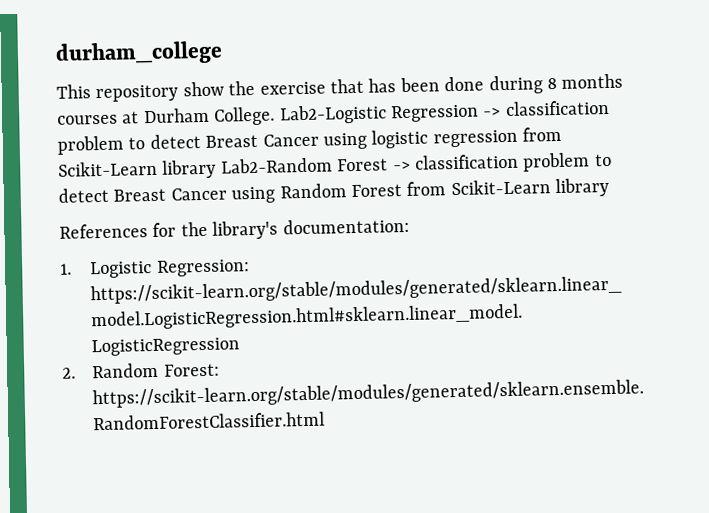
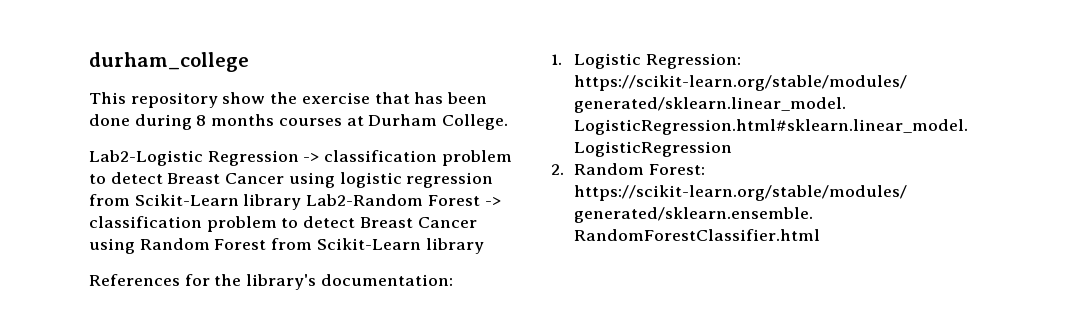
(276, 116) none -> (509, 122) //

